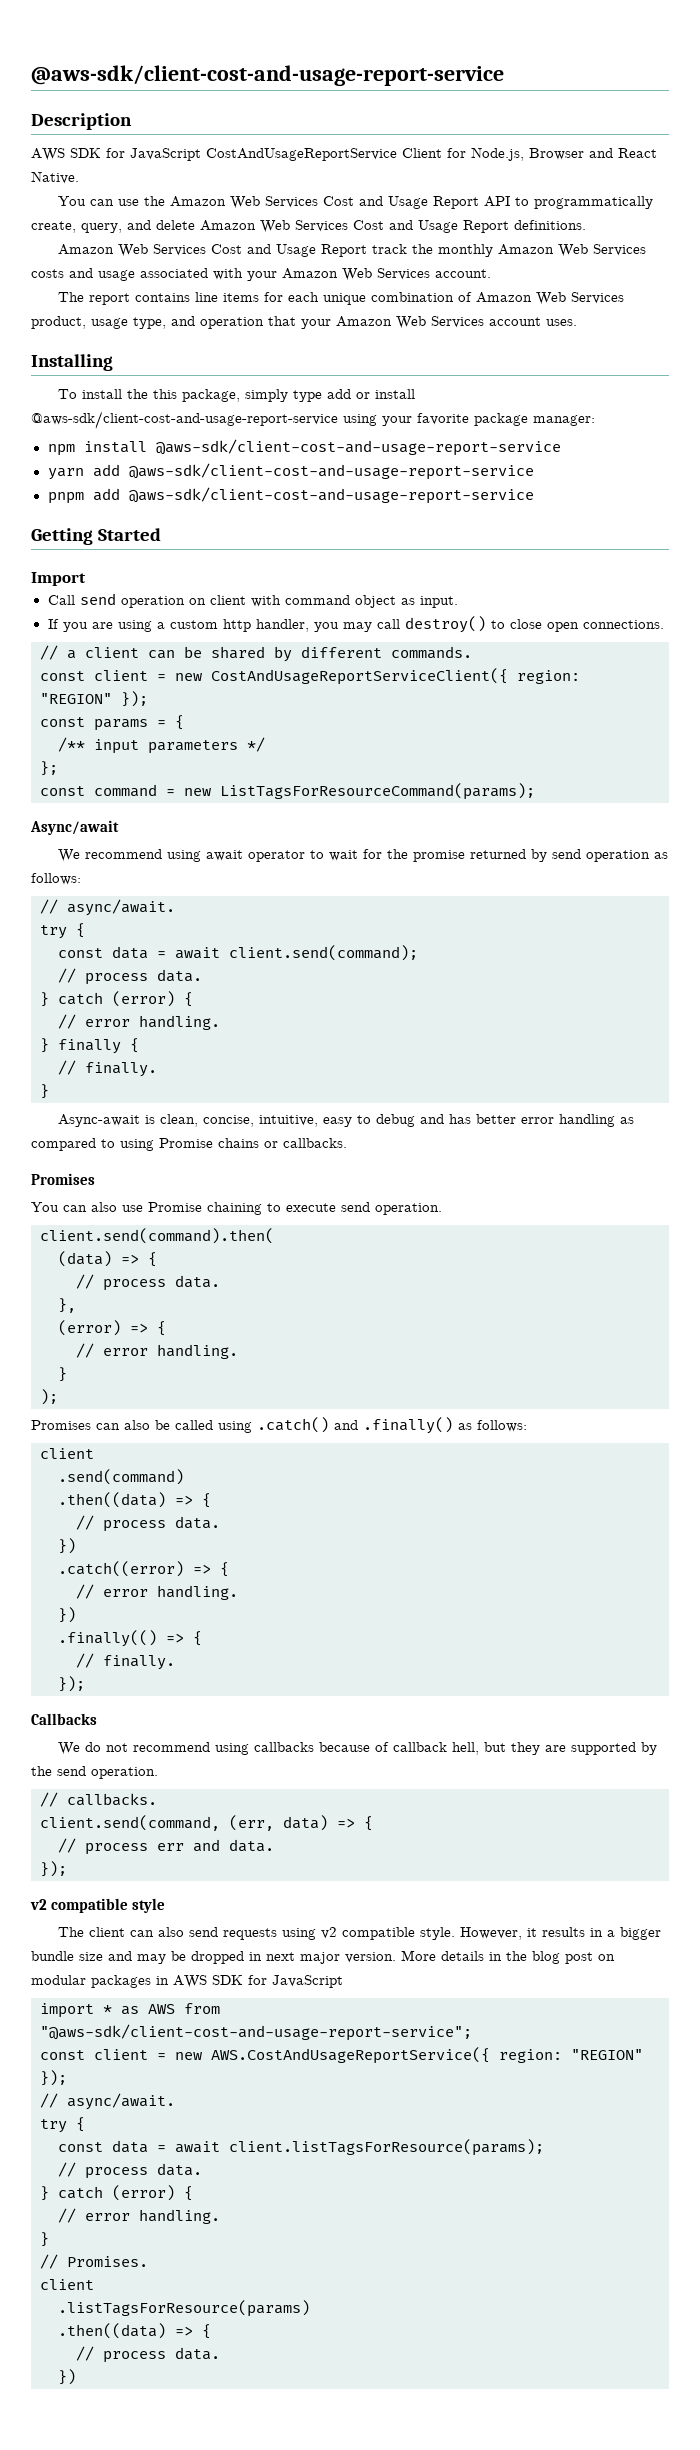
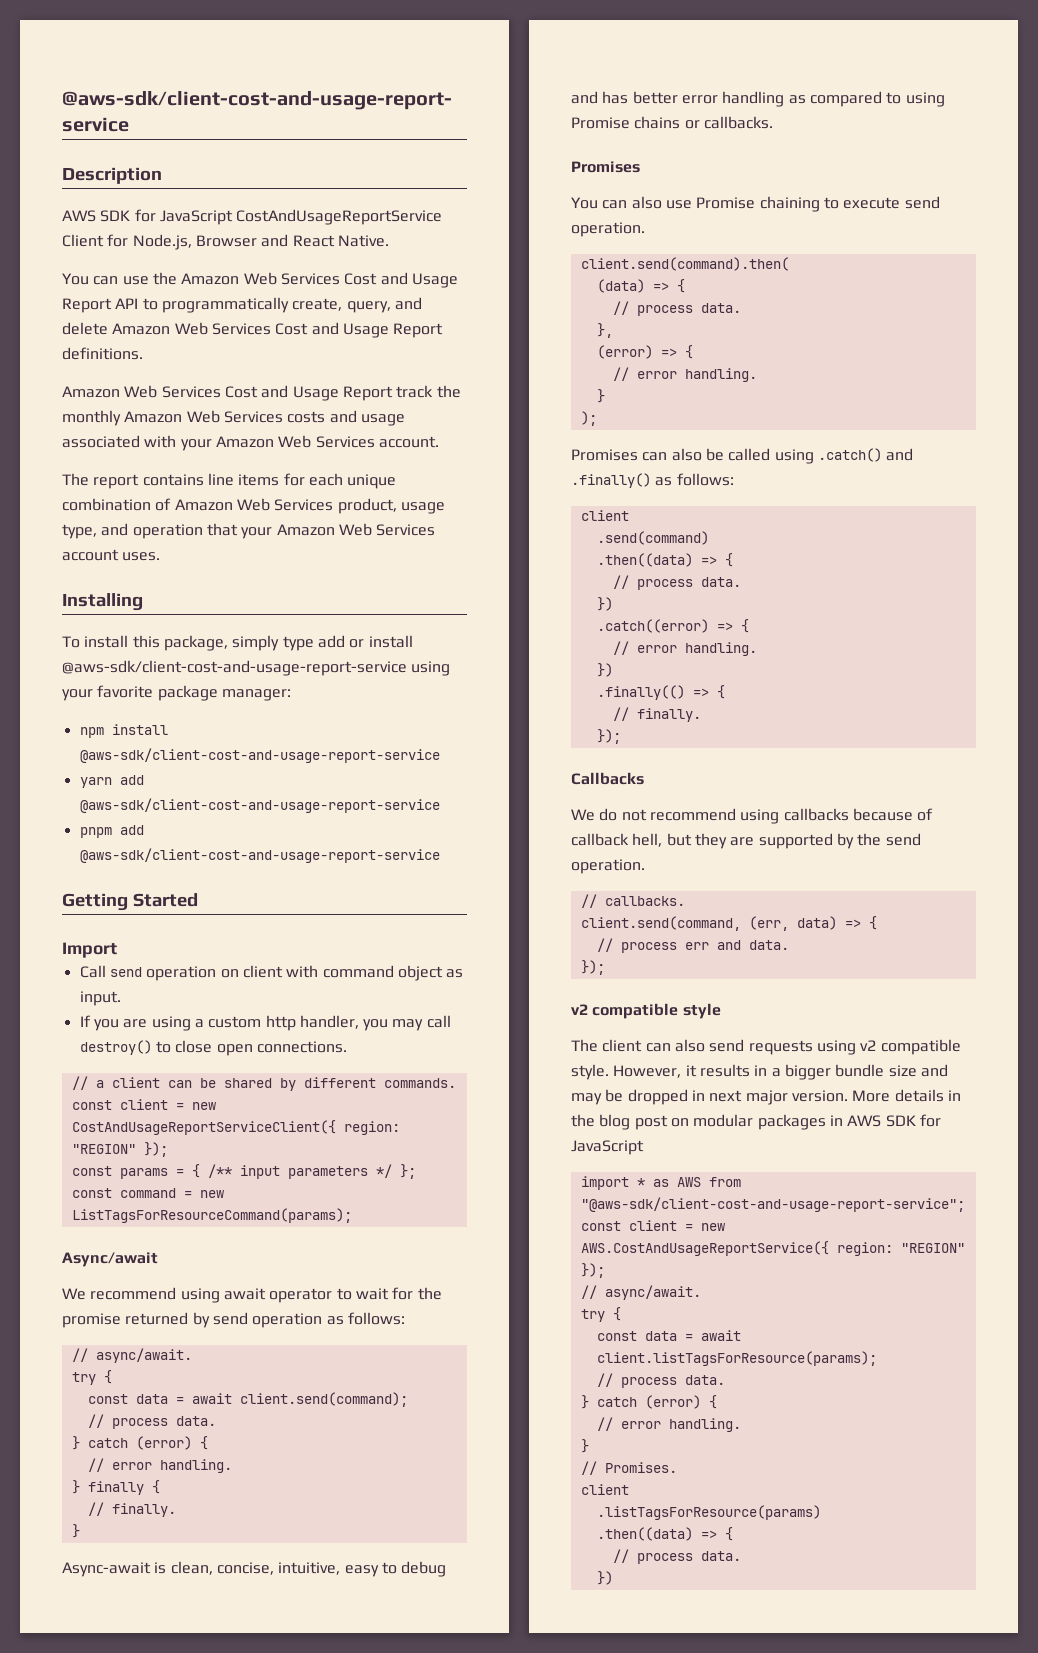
[127,389,149,399] the -> (129, 641) none
(184, 722) // -> (200, 1171) none
(265, 744) // -> (392, 1171) none

